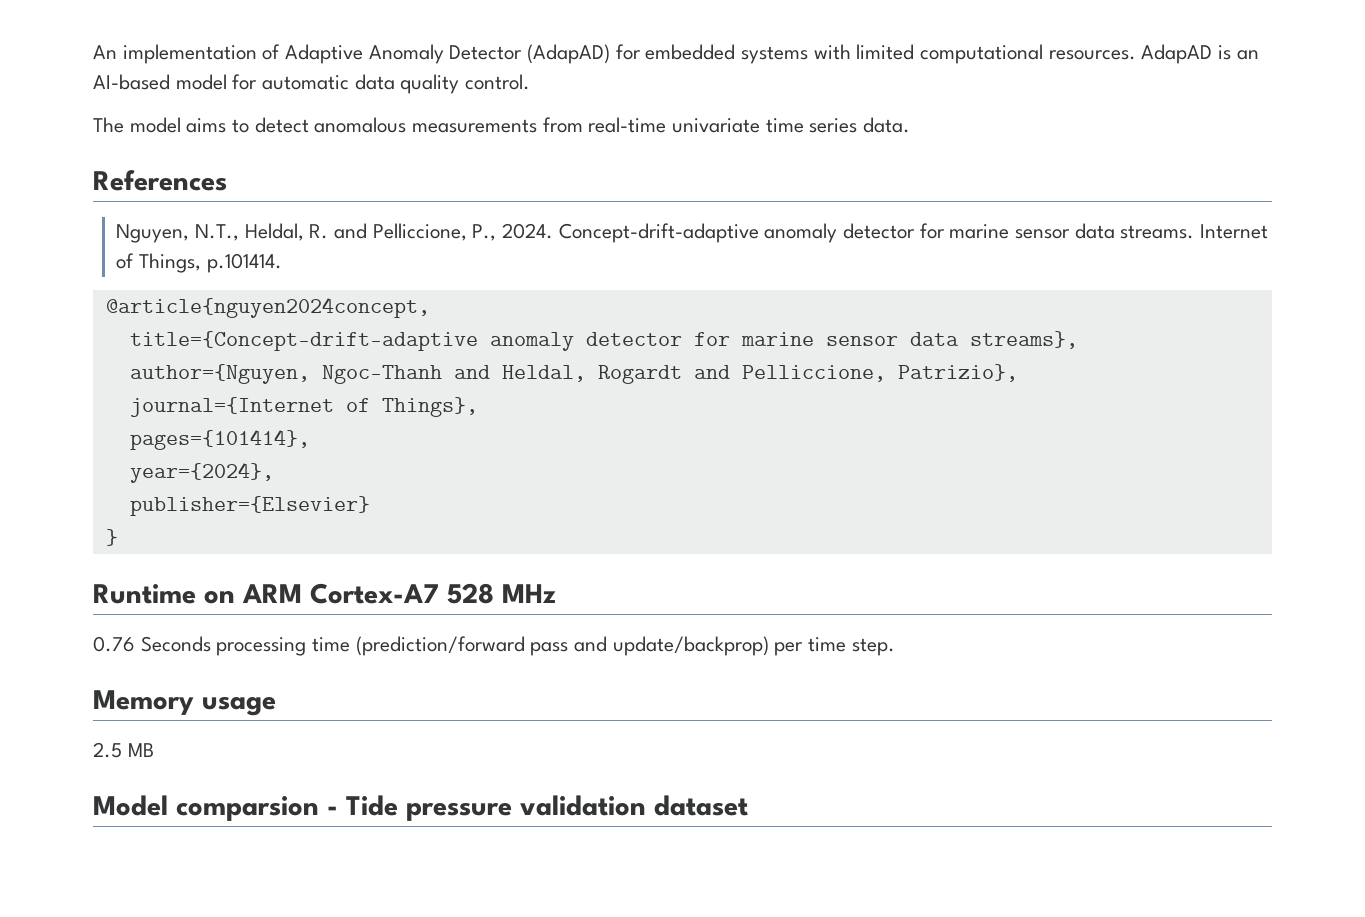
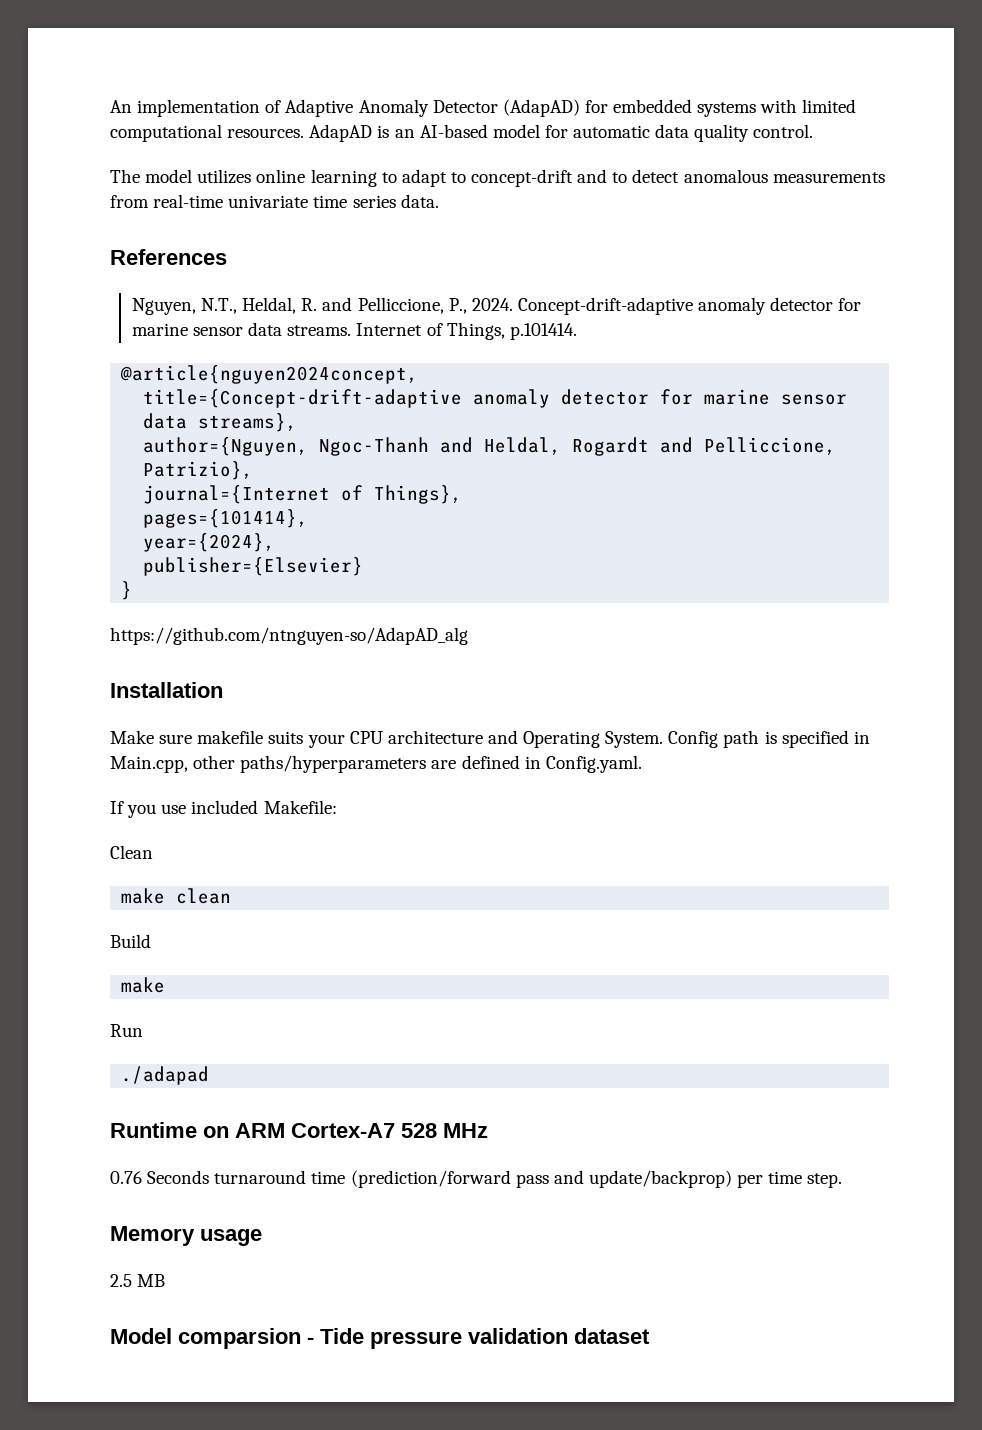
[186,118,227,133] aims -> [197,169,608,187] utilizes online learning to adapt to concept-drift and
(118, 537) none -> [110,627,468,645] [110,682,223,698] [110,730,870,748] [110,755,642,773] [110,800,337,818] [110,845,153,859] [121,888,232,904] [110,934,151,948] [121,977,166,993] [110,1024,143,1037] [121,1066,210,1085] // https://github.com/ntnguyen-so/AdapAD_alg // Installation // Make sure makefile suits your CPU architecture and Operating System. Config path is specified in Main.cpp, other paths/hyperparameters are defined in Config.yaml. // If you use included Makefile: // Clean // make clean // Build // make // Run // ./adapad
[216,637,307,656] processing -> [214,1170,307,1184] turnaround

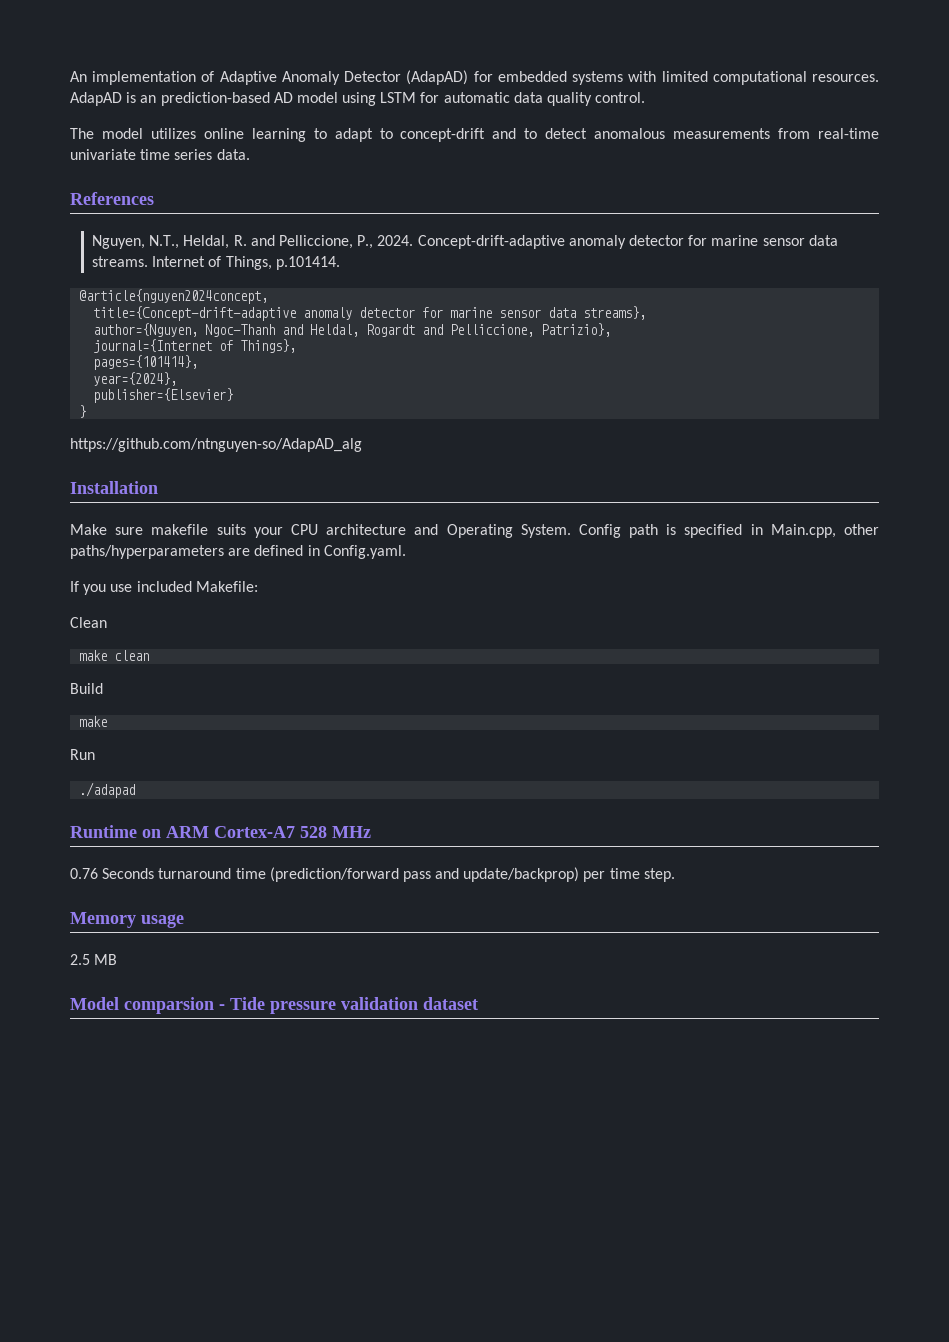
[419,124,540,138] AI-based model -> [160,92,417,106] prediction-based AD model using LSTM

